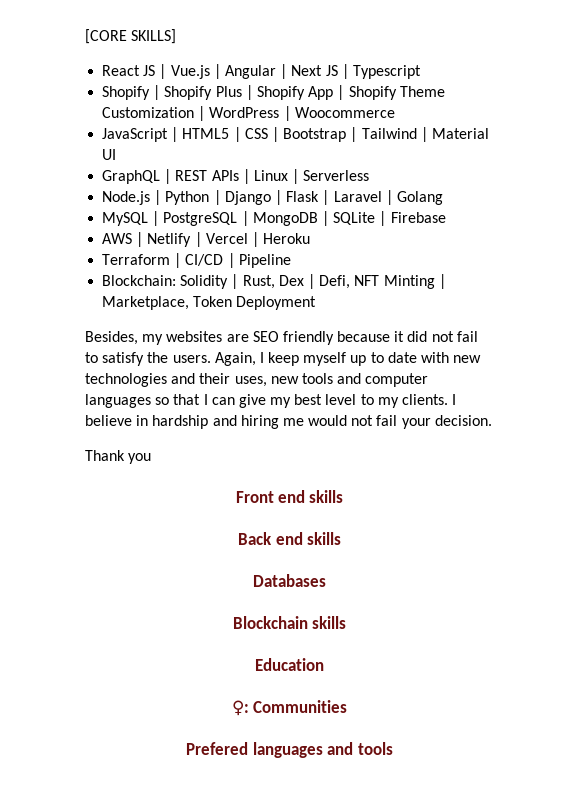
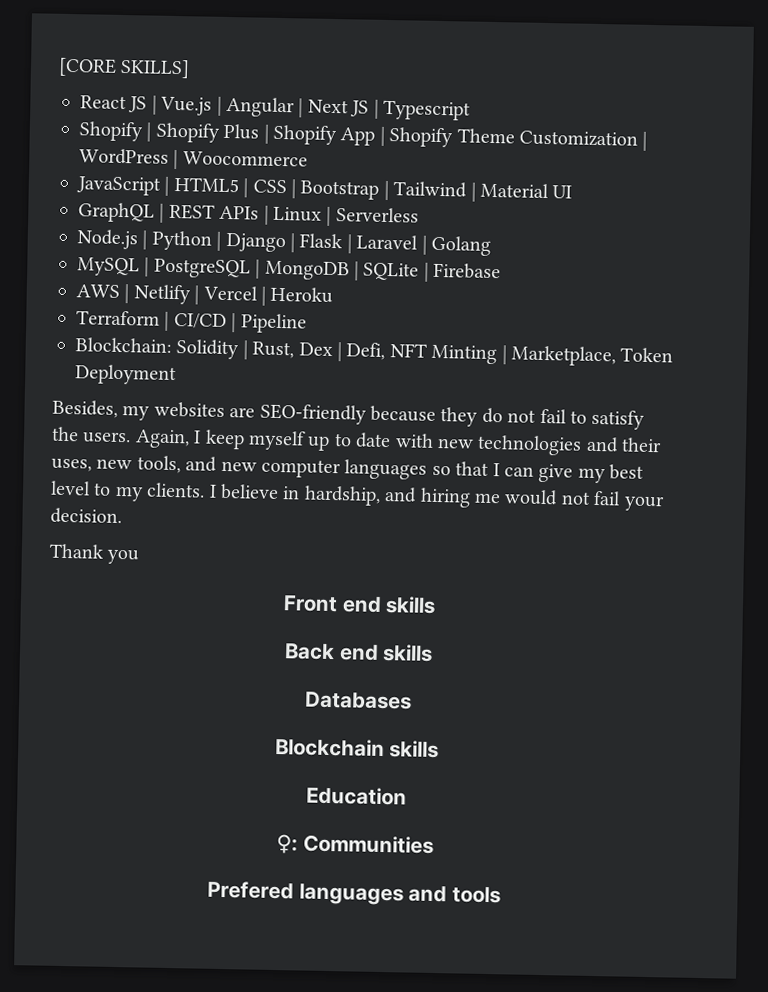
[252,331,428,345] SEO friendly because it did -> [259,403,503,427] SEO-friendly because they do
[301,373,362,384] tools and -> [136,455,257,474] tools, and new
[152,415,209,429] hardship -> [303,485,381,506] hardship,

